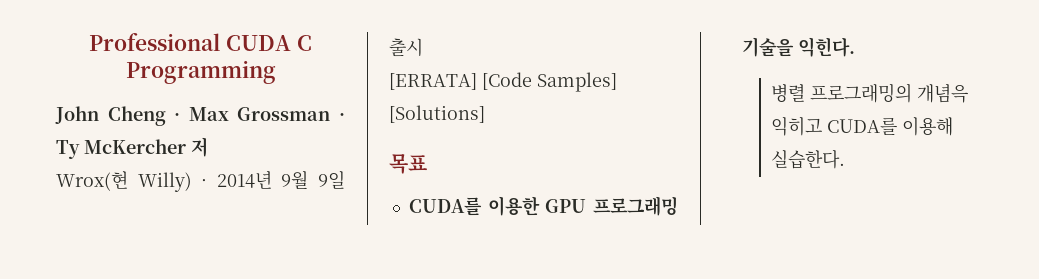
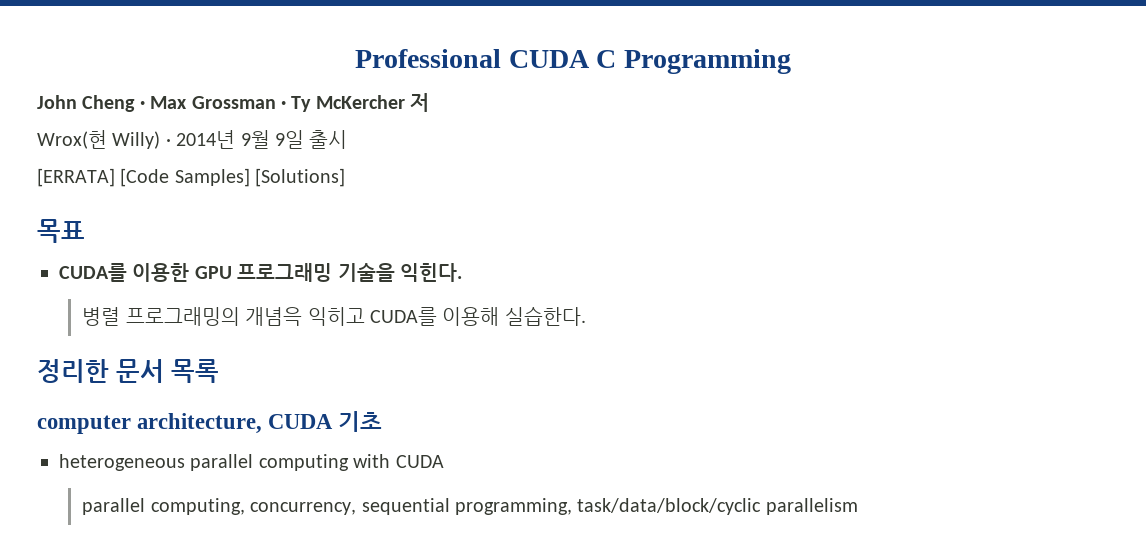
(846, 159) none -> [37,359,219,383] [37,411,383,434] [59,454,444,471] [82,498,858,515] // 정리한 문서 목록 // computer architecture, CUDA 기초 // heterogeneous parallel computing with CUDA // parallel computing, concurrency, sequential programming, task/data/block/cyclic parallelism

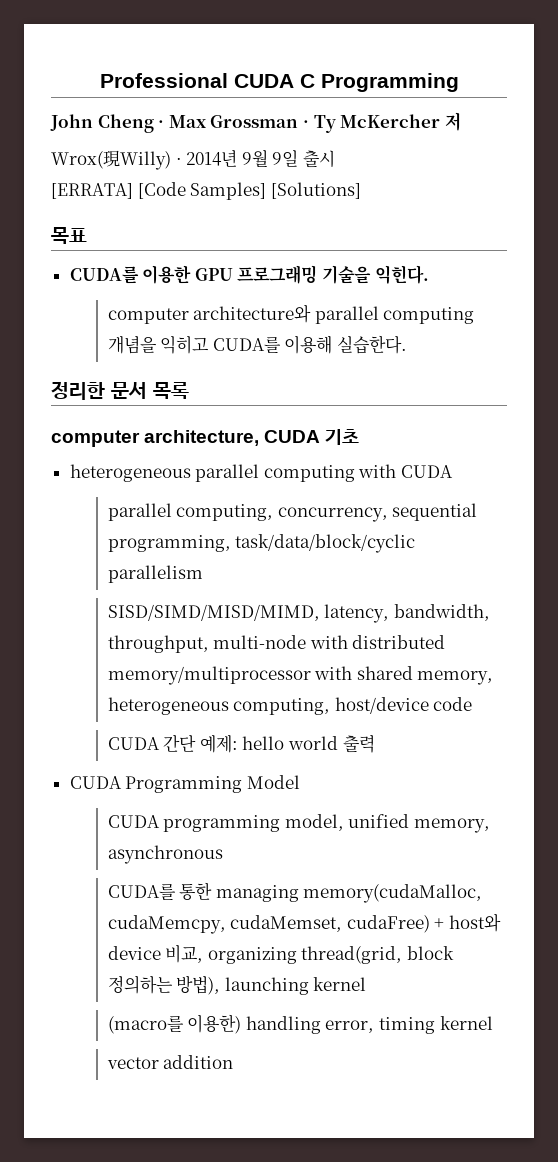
[37,130,107,149] Wrox(현 -> [51,150,120,169] Wrox(現
[82,307,303,326] 병렬 프로그래밍의 개념윽 -> [107,304,475,324] [107,335,157,354] computer architecture와 parallel computing 개념을
(858, 506) none -> [107,604,490,623] [107,635,446,653] [107,666,494,685] [107,697,473,715] [107,734,375,753] [69,775,300,793] [107,814,491,833] [107,845,223,864] [107,882,483,903] [107,913,502,934] [107,944,455,964] [107,975,367,995] [107,1014,493,1034] [106,1055,234,1069] // SISD/SIMD/MISD/MIMD, latency, bandwidth, throughput, multi-node with distributed memory/multiprocessor with shared memory, heterogeneous computing, host/device code // CUDA 간단 예제: hello world 출력 // CUDA Programming Model // CUDA programming model, unified memory, asynchronous // CUDA를 통한 managing memory(cudaMalloc, cudaMemcpy, cudaMemset, cudaFree) + host와 device 비교, organizing thread(grid, block 정의하는 방법), launching kernel // (macro를 이용한) handling error, timing kernel // vector addition

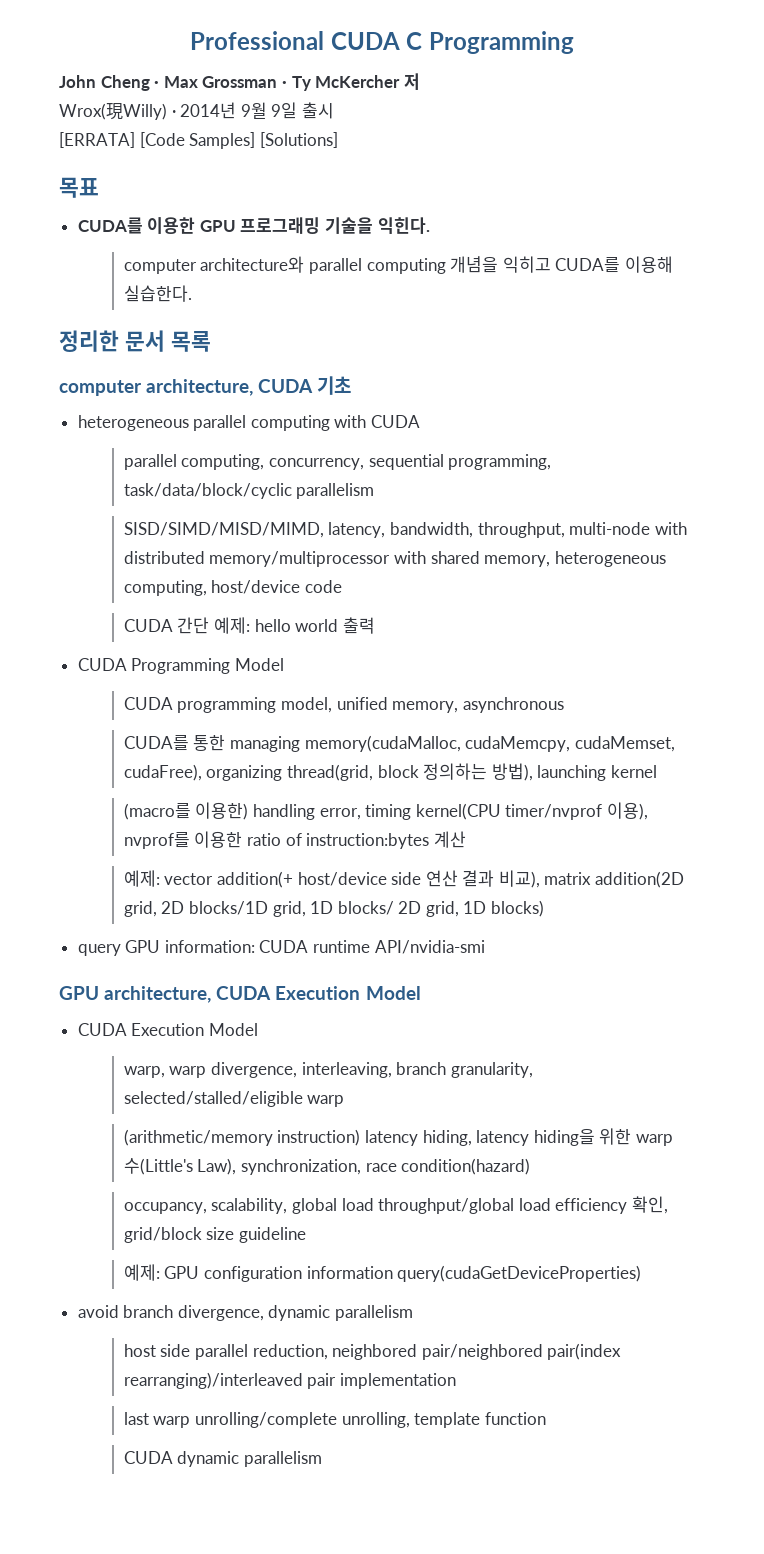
[346,913,502,933] [107,944,204,963] cudaFree) + host와 device 비교, -> [123,764,202,781] cudaFree),
[439,1016,493,1030] [106,1055,234,1069] kernel // vector addition -> [415,802,648,820] [123,831,466,849] [123,870,685,888] [123,900,545,917] [77,940,485,956] [59,986,421,1003] [77,1023,258,1036] [123,1062,533,1078] [123,1091,345,1107] [123,1128,673,1146] [123,1158,531,1175] [123,1196,668,1214] [123,1227,306,1243] [123,1264,642,1282] [77,1305,414,1321] [123,1343,622,1360] [123,1372,456,1389] [123,1412,546,1428] [123,1451,322,1467] kernel(CPU timer/nvprof 이용), nvprof를 이용한 ratio of instruction:bytes 계산 // 예제: vector addition(+ host/device side 연산 결과 비교), matrix addition(2D grid, 2D blocks/1D grid, 1D blocks/ 2D grid, 1D blocks) // query GPU information: CUDA runtime API/nvidia-smi // GPU architecture, CUDA Execution Model // CUDA Execution Model // warp, warp divergence, interleaving, branch granularity, selected/stalled/eligible warp // (arithmetic/memory instruction) latency hiding, latency hiding을 위한 warp 수(Little's Law), synchronization, race condition(hazard) // occupancy, scalability, global load throughput/global load efficiency 확인, grid/block size guideline // 예제: GPU configuration information query(cudaGetDeviceProperties) // avoid branch divergence, dynamic parallelism // host side parallel reduction, neighbored pair/neighbored pair(index rearranging)/interleaved pair implementation // last warp unrolling/complete unrolling, template function // CUDA dynamic parallelism

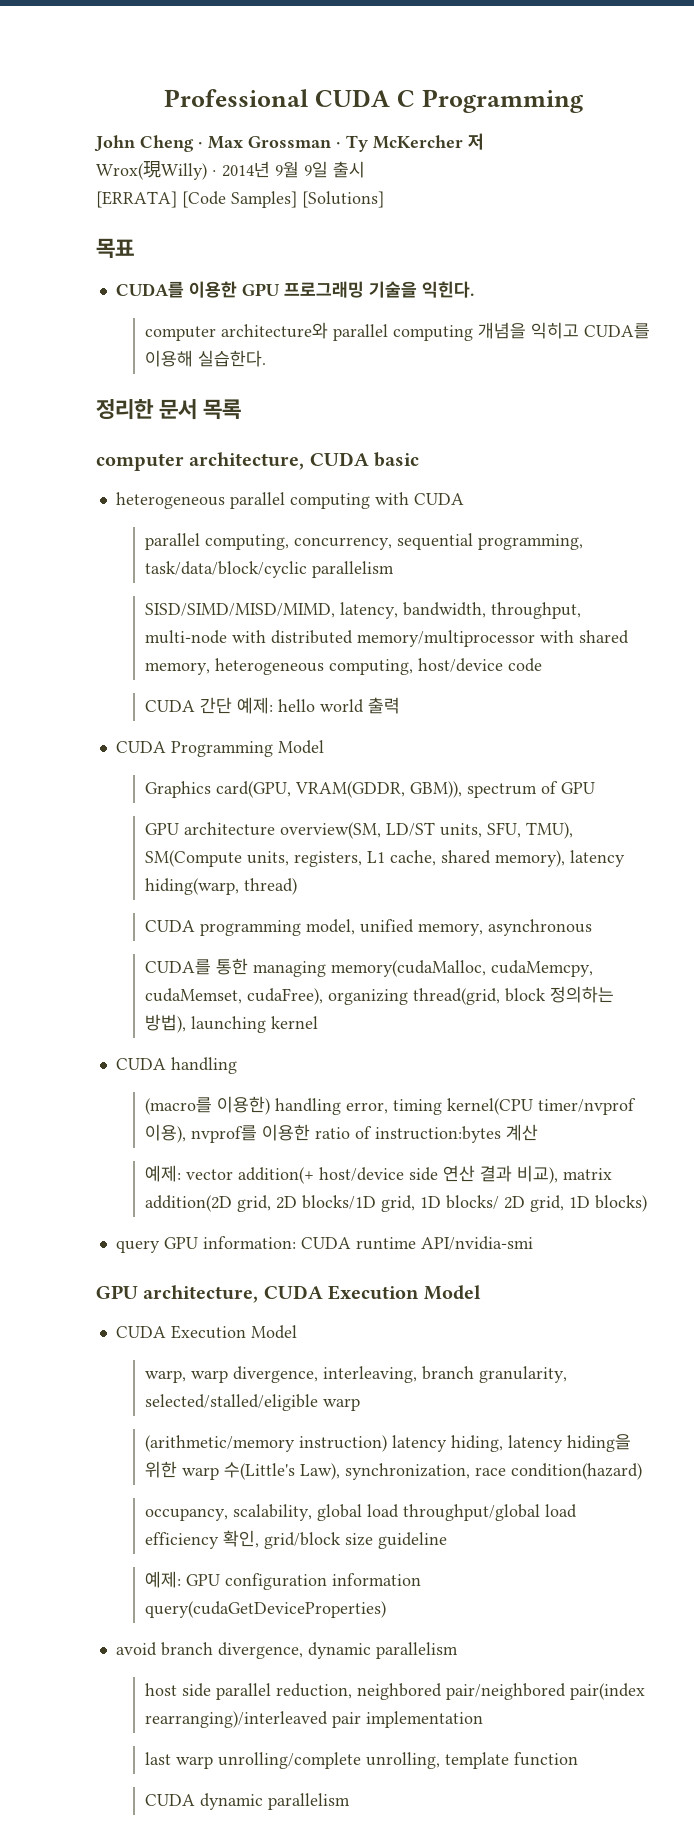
[317,376,352,395] 기초 -> [374,452,420,467] basic
(284, 664) none -> [145,781,596,798] [145,822,574,839] [145,850,626,867] [145,878,298,895] // Graphics card(GPU, VRAM(GDDR, GBM)), spectrum of GPU // GPU architecture overview(SM, LD/ST units, SFU, TMU), SM(Compute units, registers, L1 cache, shared memory), latency hiding(warp, thread)
(657, 771) none -> [115,1057,237,1074] // CUDA handling

